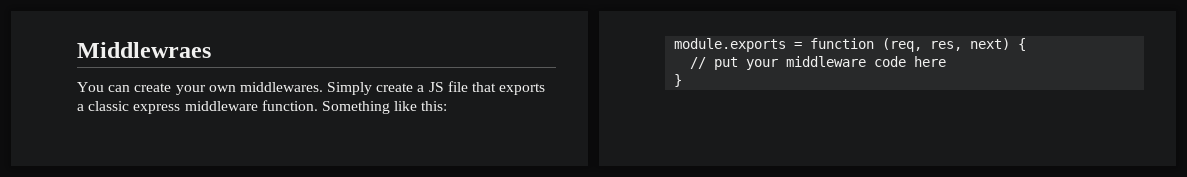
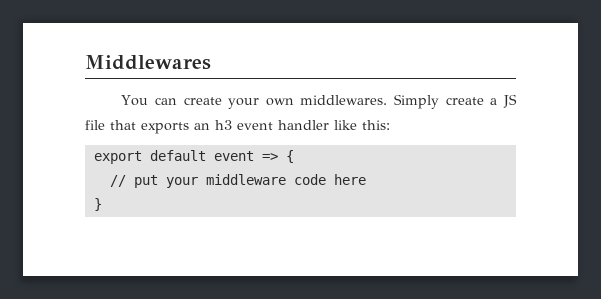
[77,42,211,58] Middlewraes -> [85,55,211,70] Middlewares
[77,100,448,114] [674,38,1011,52] a classic express middleware function. Something like this: // module.exports = function (req, res, next) -> [194,120,390,130] [93,150,278,164] an h3 event handler like this: // export default event =>

